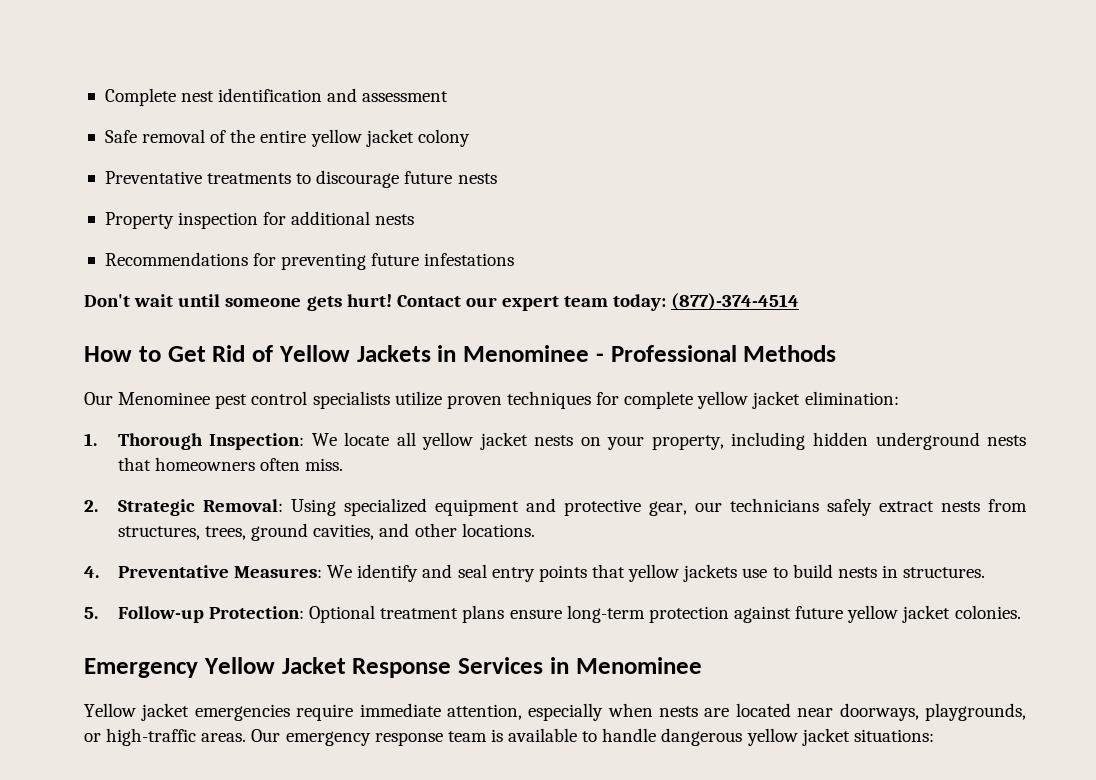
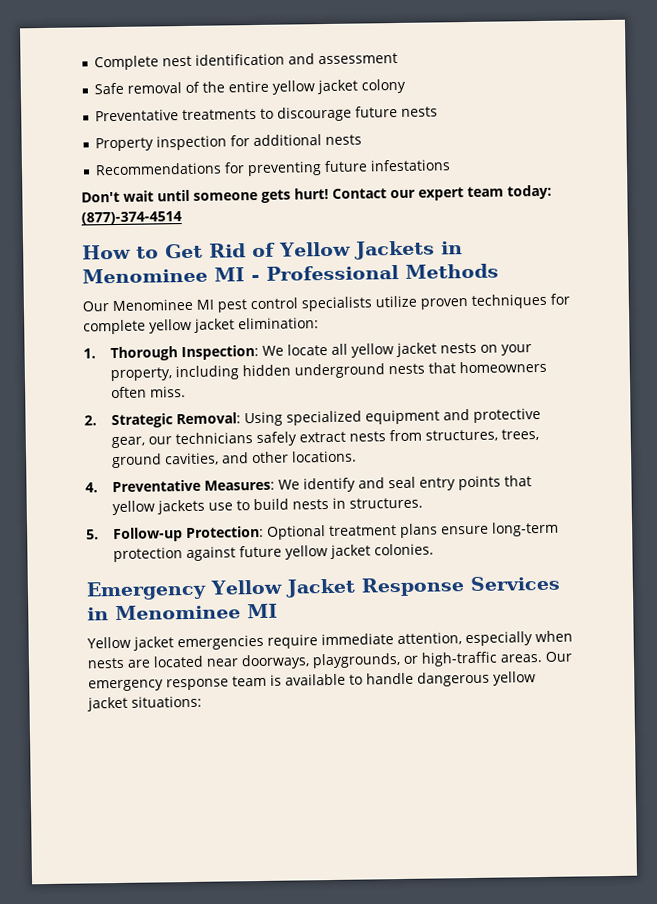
(589, 353) none -> [214,267,245,282] MI
(211, 398) none -> [196,299,214,310] MI
(702, 665) none -> [247,603,278,619] MI

